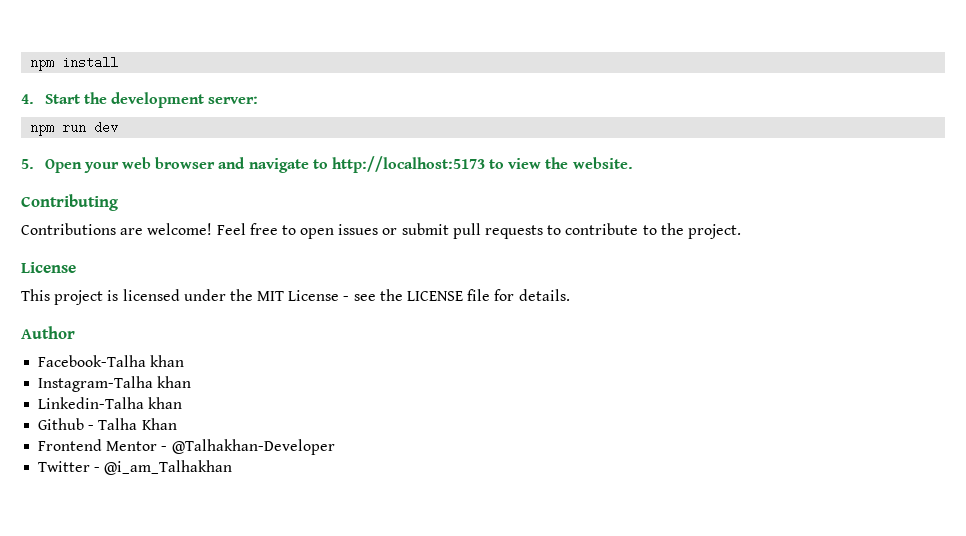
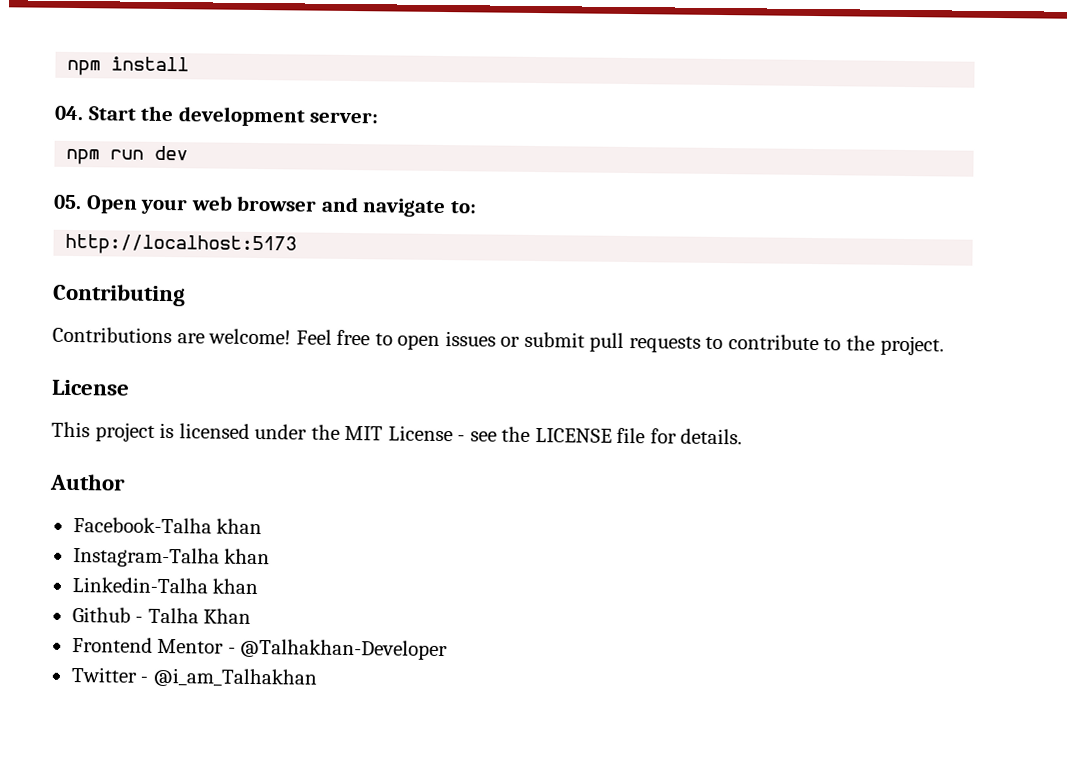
[21,94,34,104] 4. -> [54,105,84,121] 04.
[21,159,34,169] 5. -> [53,194,82,210] 05.
[312,159,328,169] to -> [449,201,477,214] to: //
[489,157,633,169] to view the website. -> (298, 244) none

